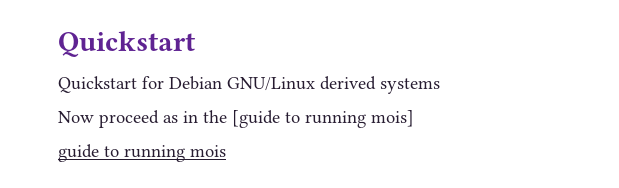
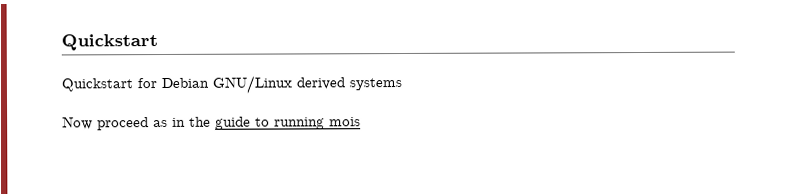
[232,110,414,128] [guide to running mois] // -> (211, 121) none

